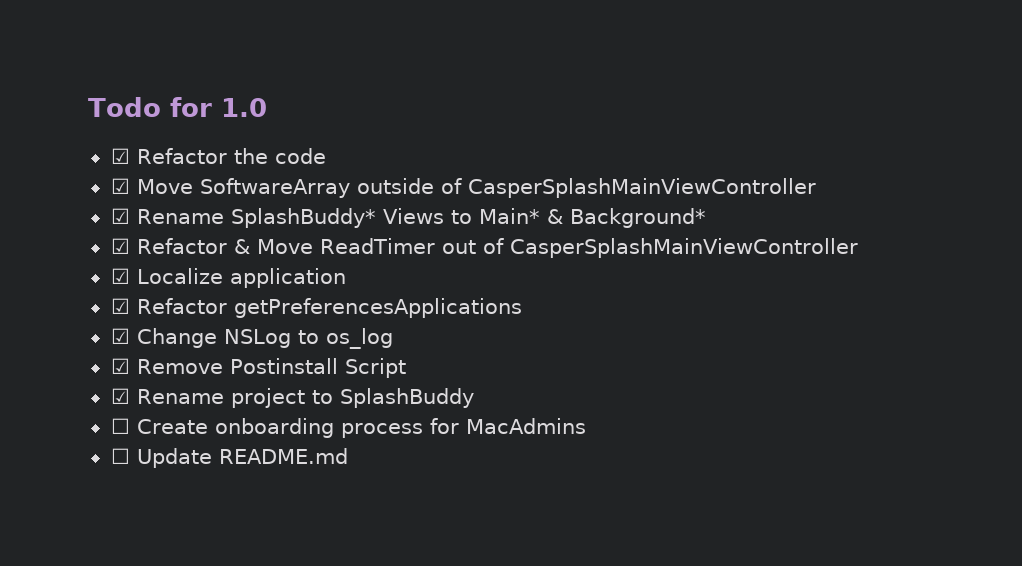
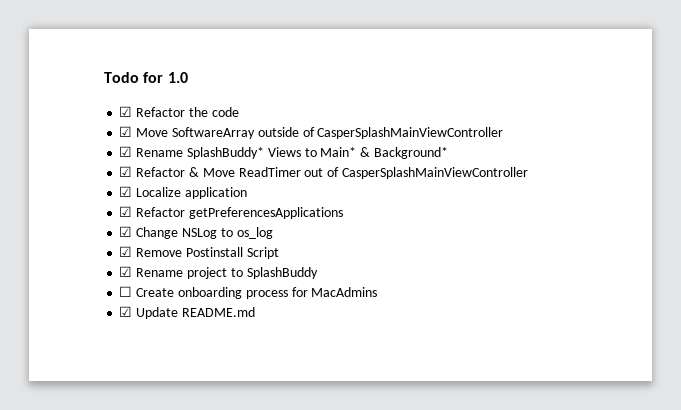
[110,448,130,464] ☐ -> [119,306,133,317] ☑

